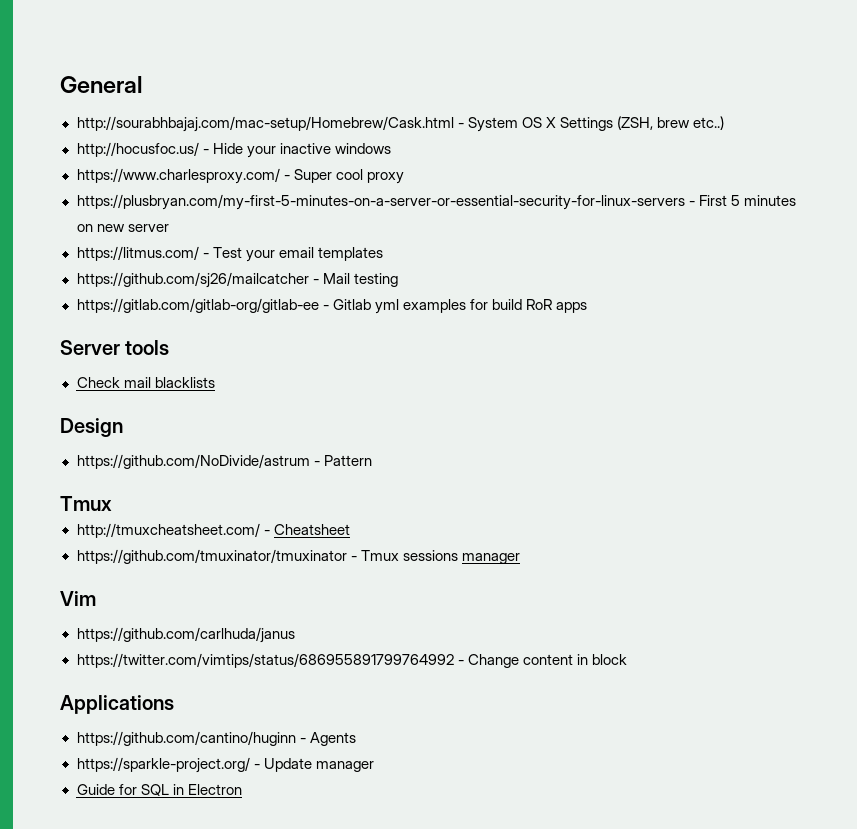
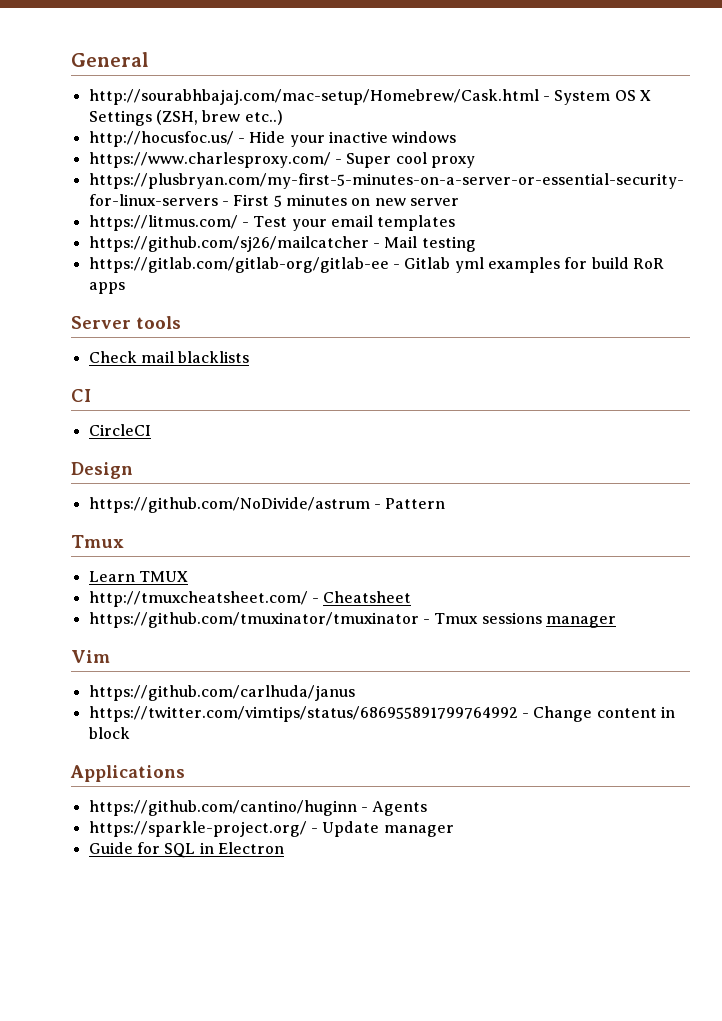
(215, 382) none -> [71,389,91,402] [88,424,151,436] // CI // CircleCI
(112, 503) none -> [88,571,188,582] // Learn TMUX

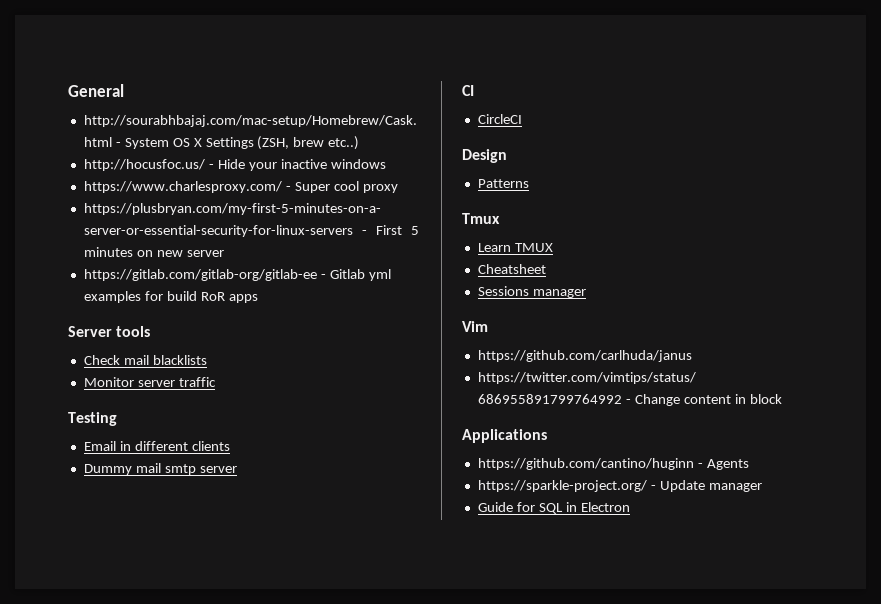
[88,215,456,231] [88,236,476,252] // https://litmus.com/ - Test your email templates // https://github.com/sj26/mailcatcher - Mail testing -> (224, 253) none
(250, 357) none -> [83,377,216,387] [68,412,117,426] [83,441,230,451] [83,463,237,475] // Monitor server traffic // Testing // Email in different clients // Dummy mail smtp server
[88,497,446,513] https://github.com/NoDivide/astrum - Pattern -> [477,179,529,188] Patterns
[88,591,319,607] http://tmuxcheatsheet.com/ - -> (553, 247) none
[88,612,542,628] https://github.com/tmuxinator/tmuxinator - Tmux sessions -> [477,286,529,296] Sessions

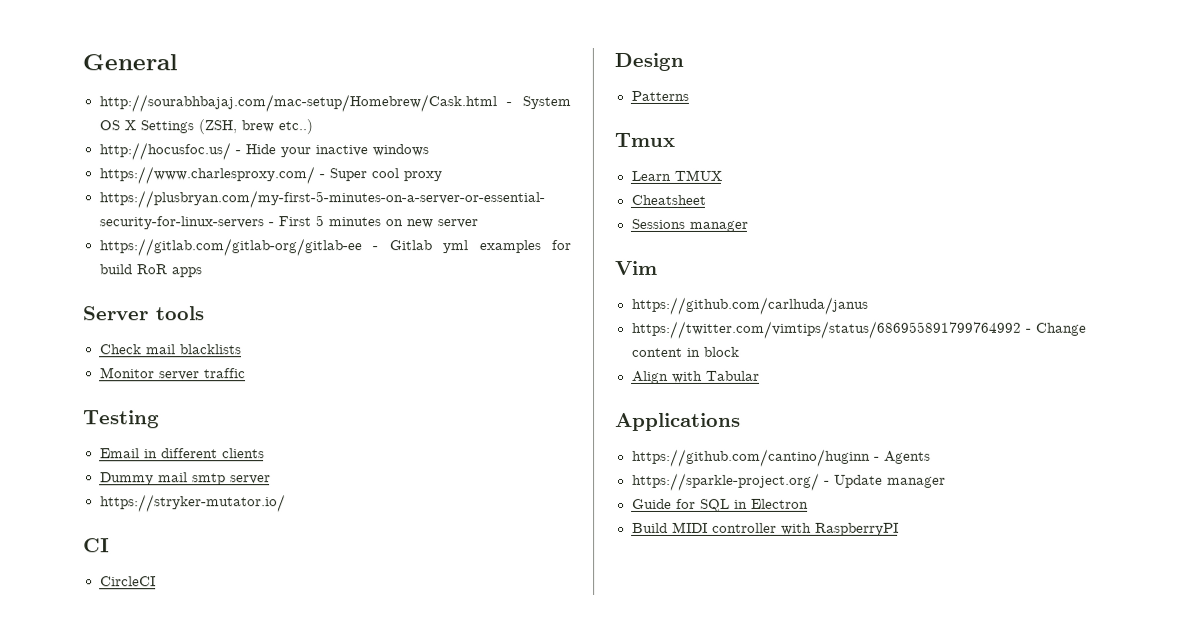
(237, 469) none -> [99,494,286,513] // https://stryker-mutator.io/
(782, 399) none -> [631,370,760,384] // Align with Tabular
(630, 507) none -> [631,521,899,536] // Build MIDI controller with RaspberryPI

